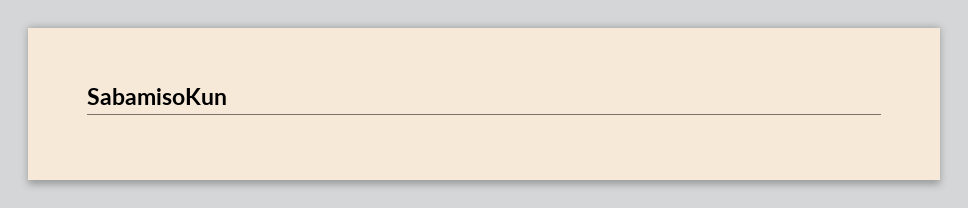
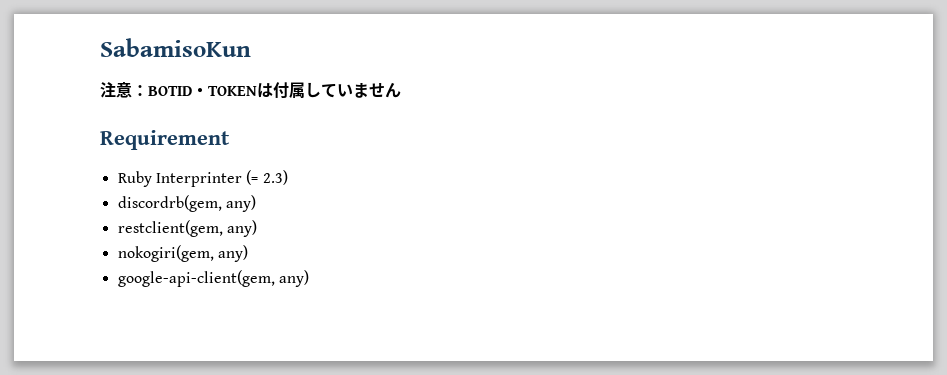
(227, 96) none -> [100,82,401,99] [100,130,230,150] [117,170,288,187] [117,195,256,212] [117,220,257,237] [117,245,248,262] [117,270,309,287] // 注意：BOTID・TOKENは付属していません // Requirement // Ruby Interprinter (= 2.3) // discordrb(gem, any) // restclient(gem, any) // nokogiri(gem, any) // google-api-client(gem, any)

